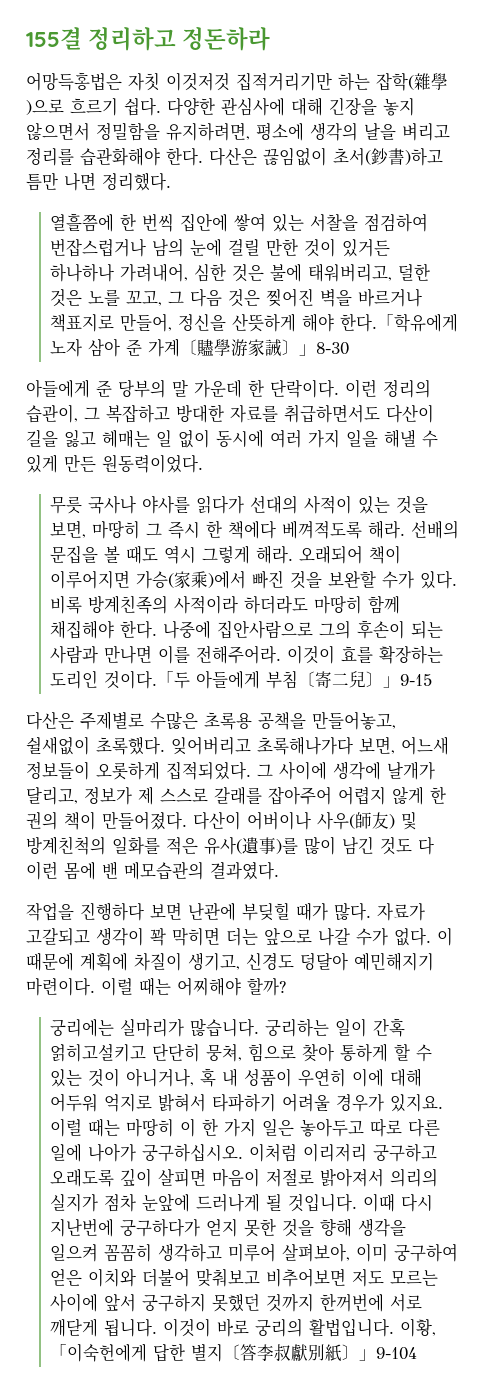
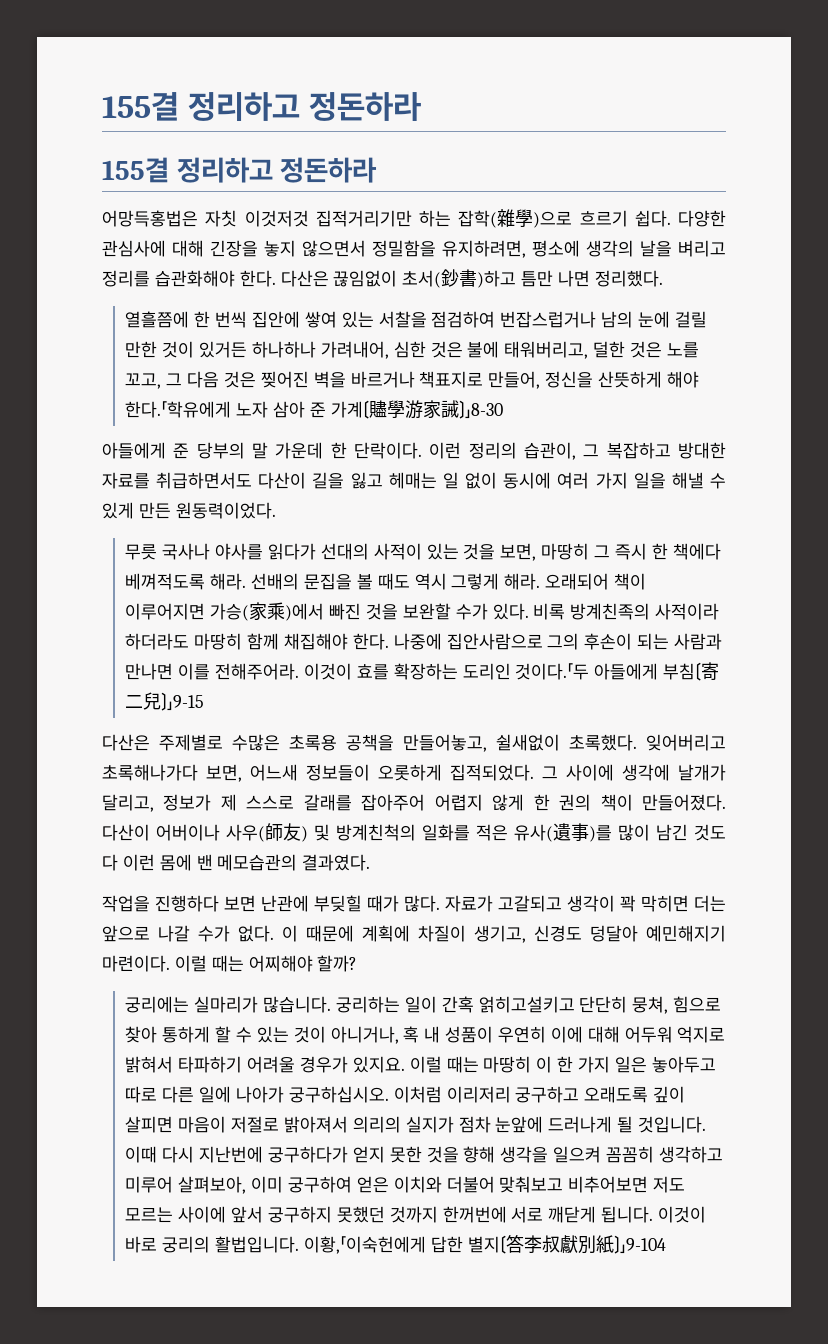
[26,27,271,51] 155결 정리하고 정돈하라 -> [102,92,421,121] [102,157,378,183] 155결 정리하고 정돈하라 // 155결 정리하고 정돈하라

